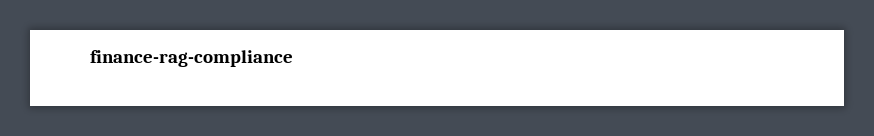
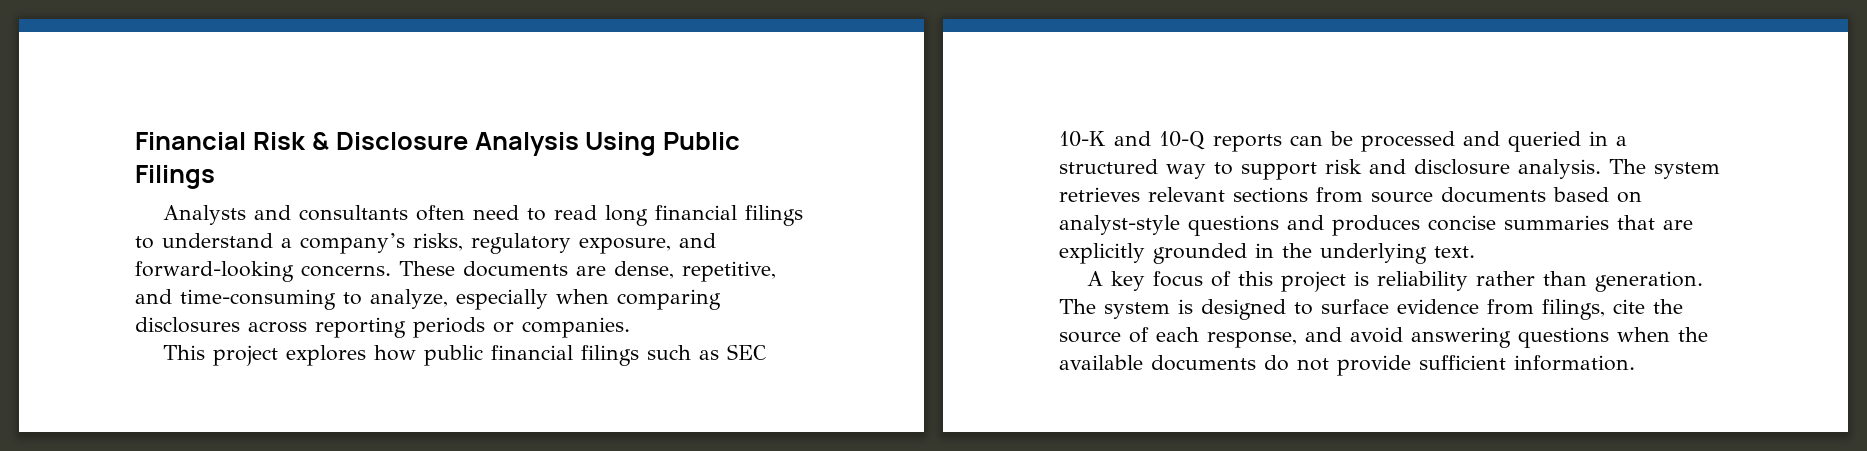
[90,50,293,67] finance-rag-compliance -> [135,132,741,156] [135,165,215,189] [163,205,804,226] [135,233,716,254] [135,261,776,282] [135,289,721,310] [135,317,630,338] [163,344,767,366] [1059,131,1627,152] [1059,159,1720,180] [1059,187,1642,203] [1059,215,1693,236] [1059,243,1475,264] [1087,271,1704,292] [1059,299,1683,320] [1059,327,1708,348] [1059,355,1635,376] Financial Risk & Disclosure Analysis Using Public Filings // Analysts and consultants often need to read long financial filings to understand a company’s risks, regulatory exposure, and forward-looking concerns. These documents are dense, repetitive, and time-consuming to analyze, especially when comparing disclosures across reporting periods or companies. // This project explores how public financial filings such as SEC 10-K and 10-Q reports can be processed and queried in a structured way to support risk and disclosure analysis. The system retrieves relevant sections from source documents based on analyst-style questions and produces concise summaries that are explicitly grounded in the underlying text. // A key focus of this project is reliability rather than generation. The system is designed to surface evidence from filings, cite the source of each response, and avoid answering questions when the available documents do not provide sufficient information.

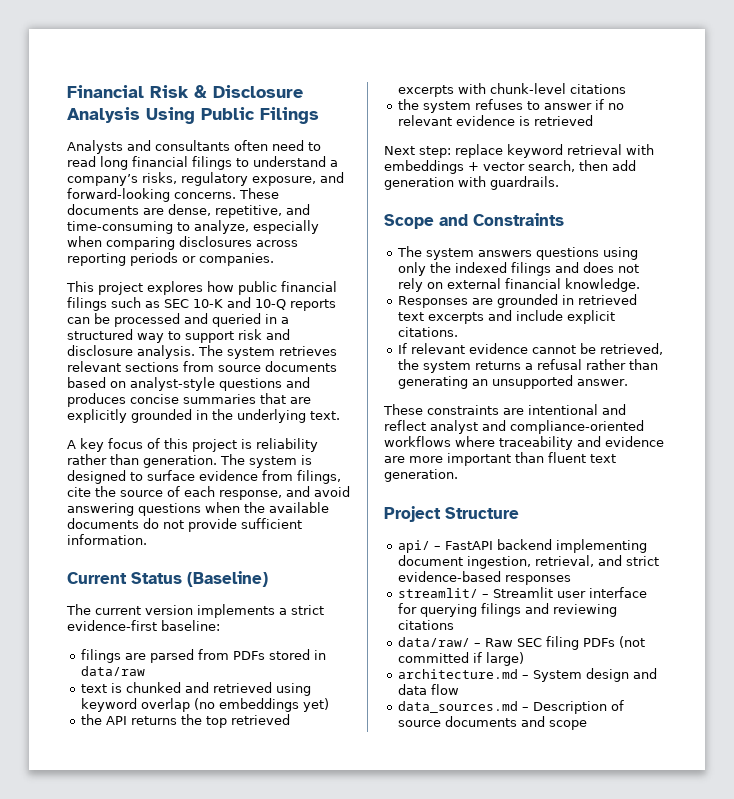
(1635, 363) none -> [67,571,268,587] [66,604,324,618] [67,620,220,631] [81,649,327,663] [81,666,146,676] [81,682,312,696] [81,698,330,712] [81,714,291,728] [398,83,627,97] [398,99,625,113] [398,115,594,126] [384,144,654,158] [384,160,636,174] [384,176,559,190] [384,213,564,229] [397,246,639,260] [398,262,640,276] [398,278,641,292] [398,294,638,308] [398,310,616,324] [398,327,459,337] [398,343,664,355] [398,359,659,373] [398,375,629,389] [383,404,626,415] [384,420,644,434] [384,436,664,450] [384,452,616,466] [384,469,458,482] [384,506,519,522] [398,539,648,553] [398,555,660,569] [398,571,572,585] [398,587,648,598] [398,603,618,617] [398,620,455,630] [398,636,646,650] [398,652,525,666] [398,668,658,682] [398,684,460,695] [398,700,625,714] [398,716,588,730] // Current Status (Baseline) // The current version implements a strict evidence-first baseline: // filings are parsed from PDFs stored in data/raw // text is chunked and retrieved using keyword overlap (no embeddings yet) // the API returns the top retrieved excerpts with chunk-level citations // the system refuses to answer if no relevant evidence is retrieved // Next step: replace keyword retrieval with embeddings + vector search, then add generation with guardrails. // Scope and Constraints // The system answers questions using only the indexed filings and does not rely on external financial knowledge. // Responses are grounded in retrieved text excerpts and include explicit citations. // If relevant evidence cannot be retrieved, the system returns a refusal rather than generating an unsupported answer. // These constraints are intentional and reflect analyst and compliance-oriented workflows where traceability and evidence are more important than fluent text generation. // Project Structure // api/ – FastAPI backend implementing document ingestion, retrieval, and strict evidence-based responses // streamlit/ – Streamlit user interface for querying filings and reviewing citations // data/raw/ – Raw SEC filing PDFs (not committed if large) // architecture.md – System design and data flow // data_sources.md – Description of source documents and scope

